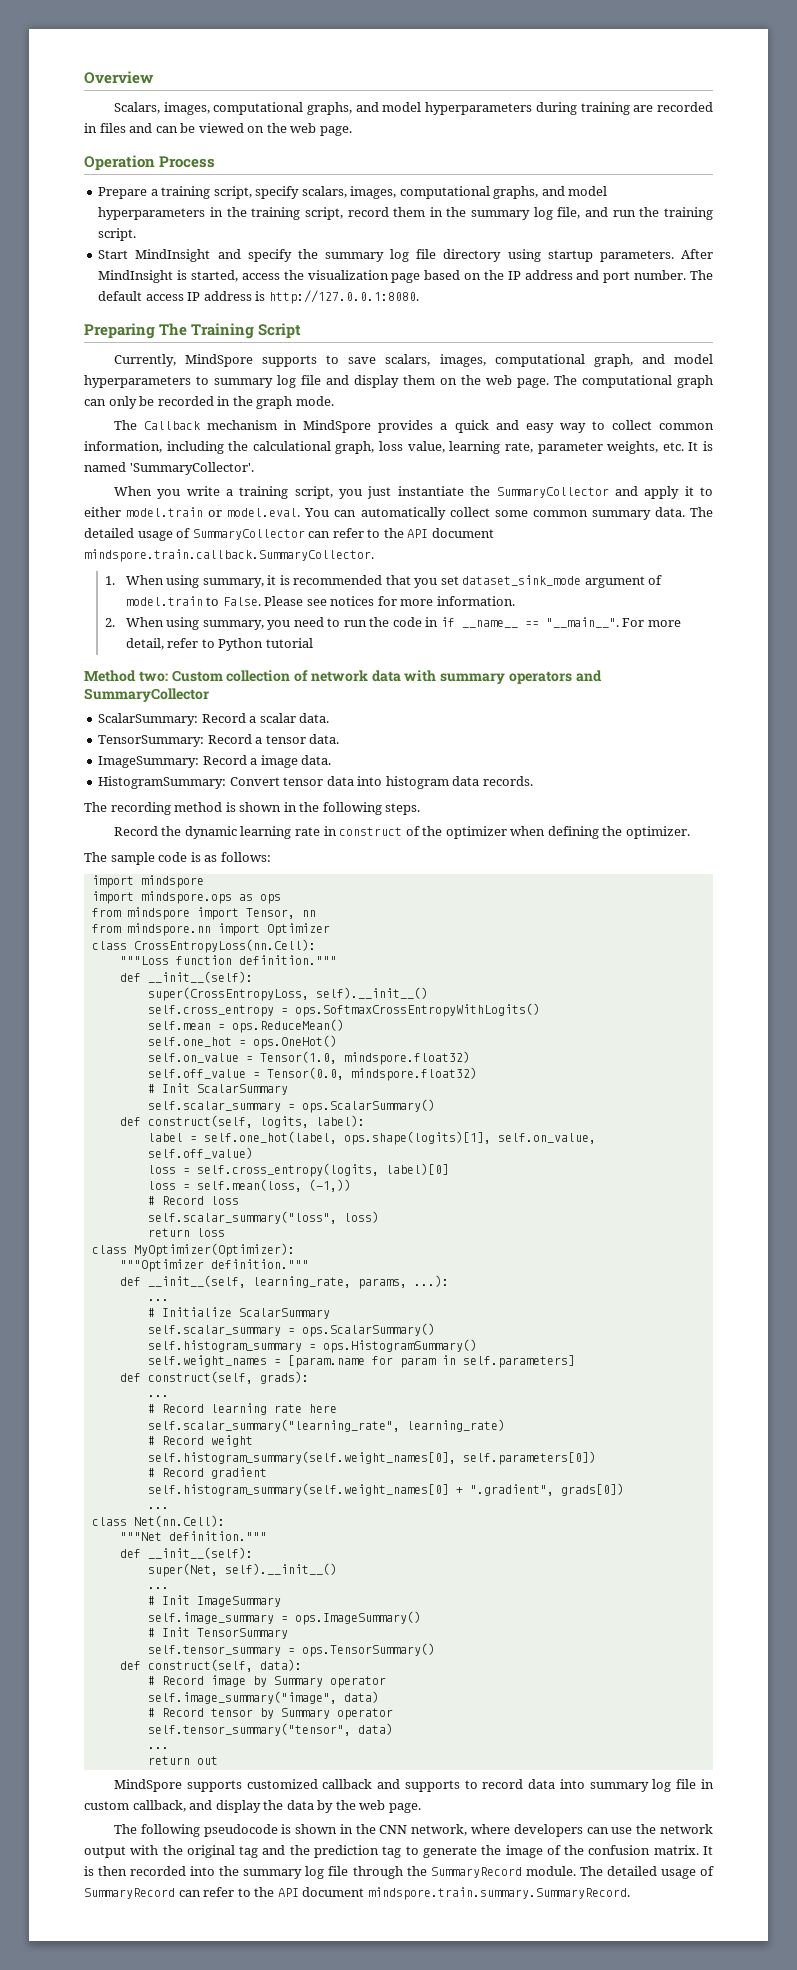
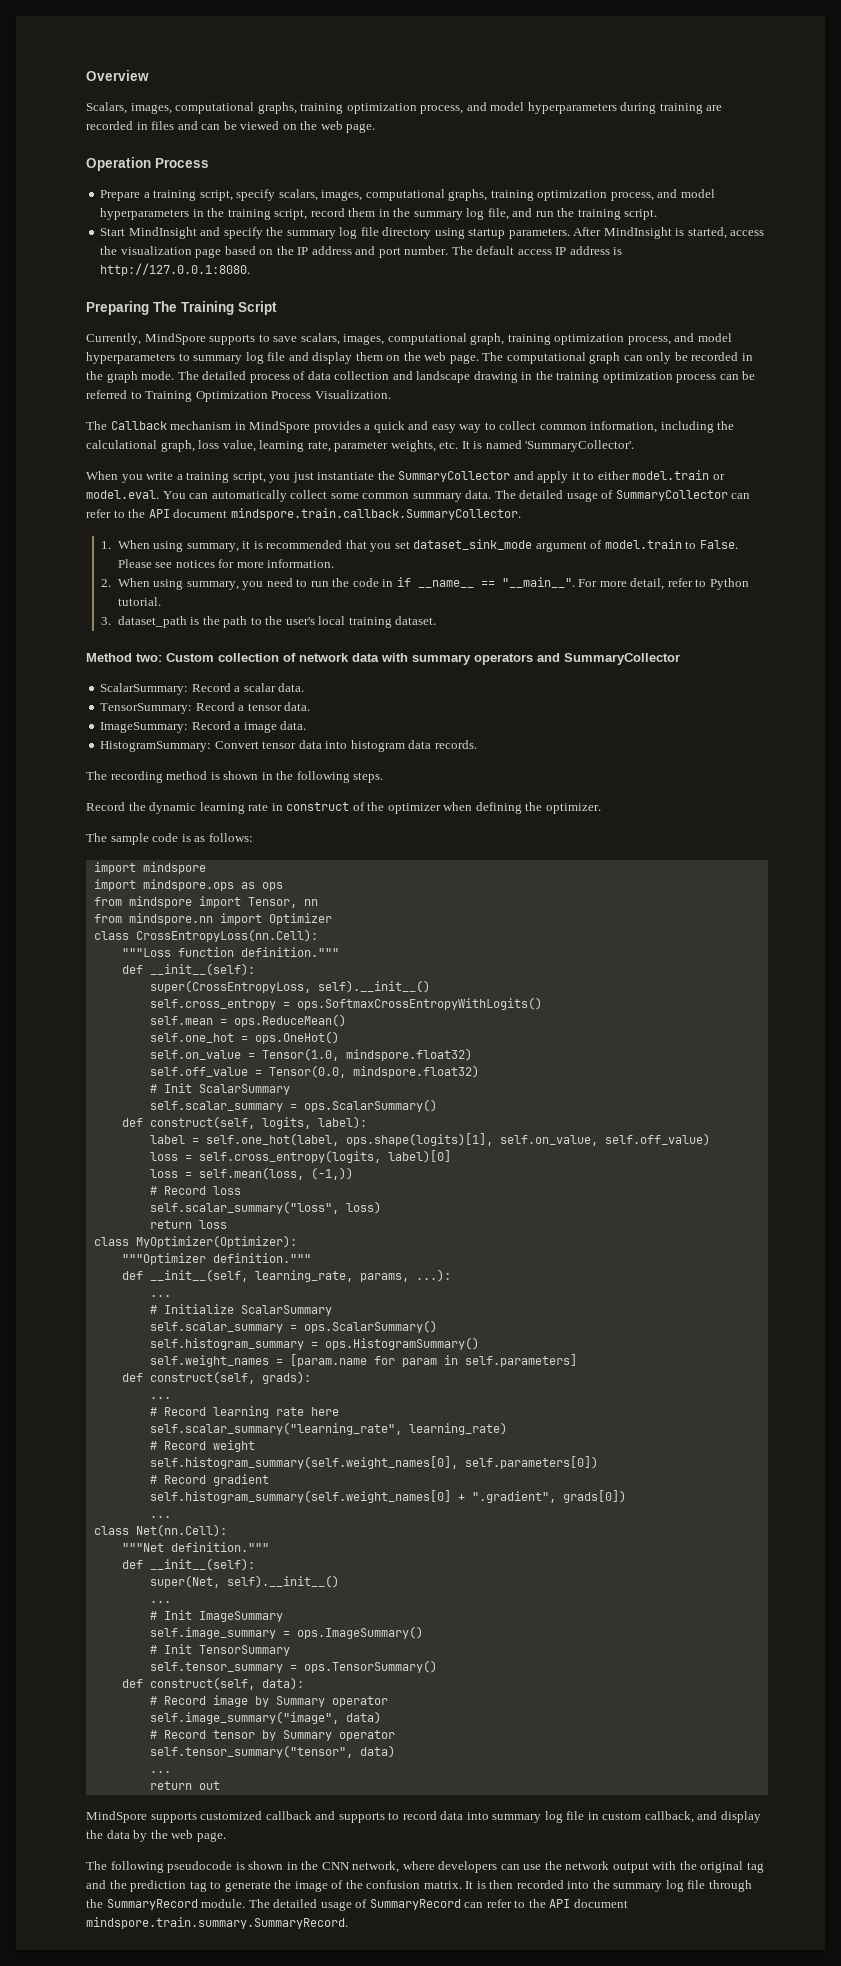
(353, 108) none -> [300,103,464,114] training optimization process,
(539, 192) none -> [490,190,654,201] training optimization process,
(633, 360) none -> [507,334,671,345] training optimization process,
(334, 401) none -> [177,371,756,383] [86,390,391,402] The detailed process of data collection and landscape drawing in the training optimization process can be referred to Training Optimization Process Visualization.
[265,638,313,648] tutorial -> [117,597,161,606] [101,616,437,628] tutorial. // 3. dataset_path is the path to the user's local training dataset.

